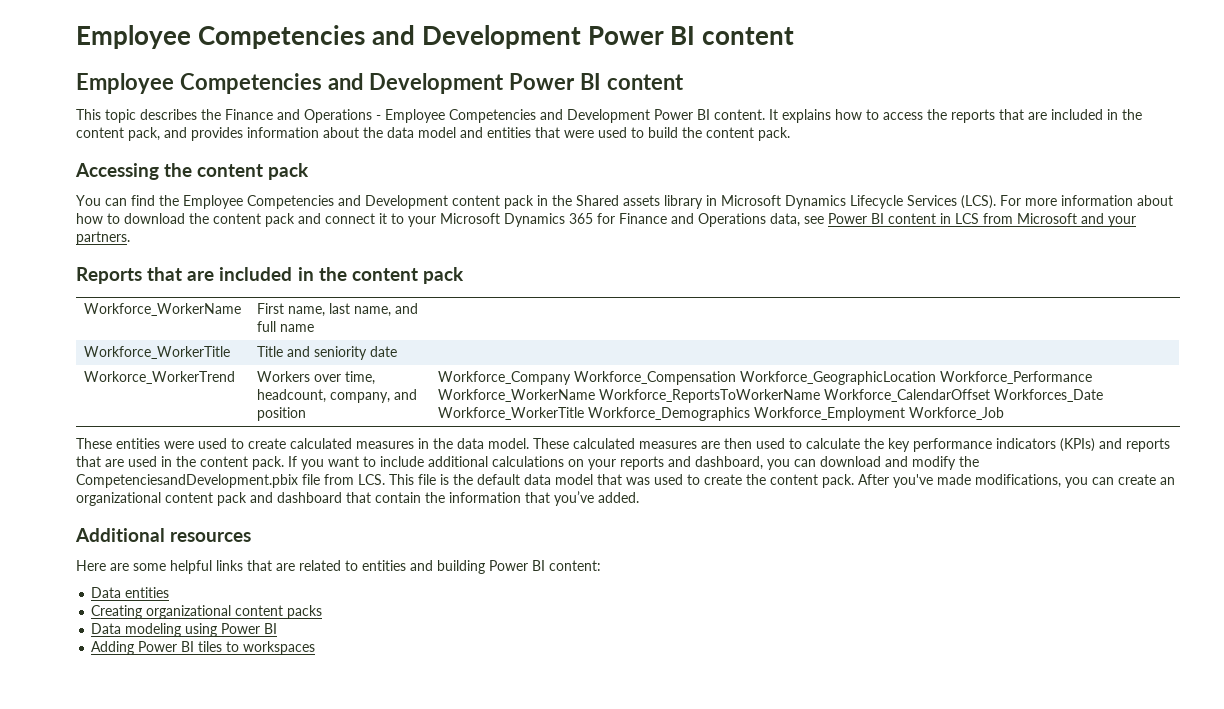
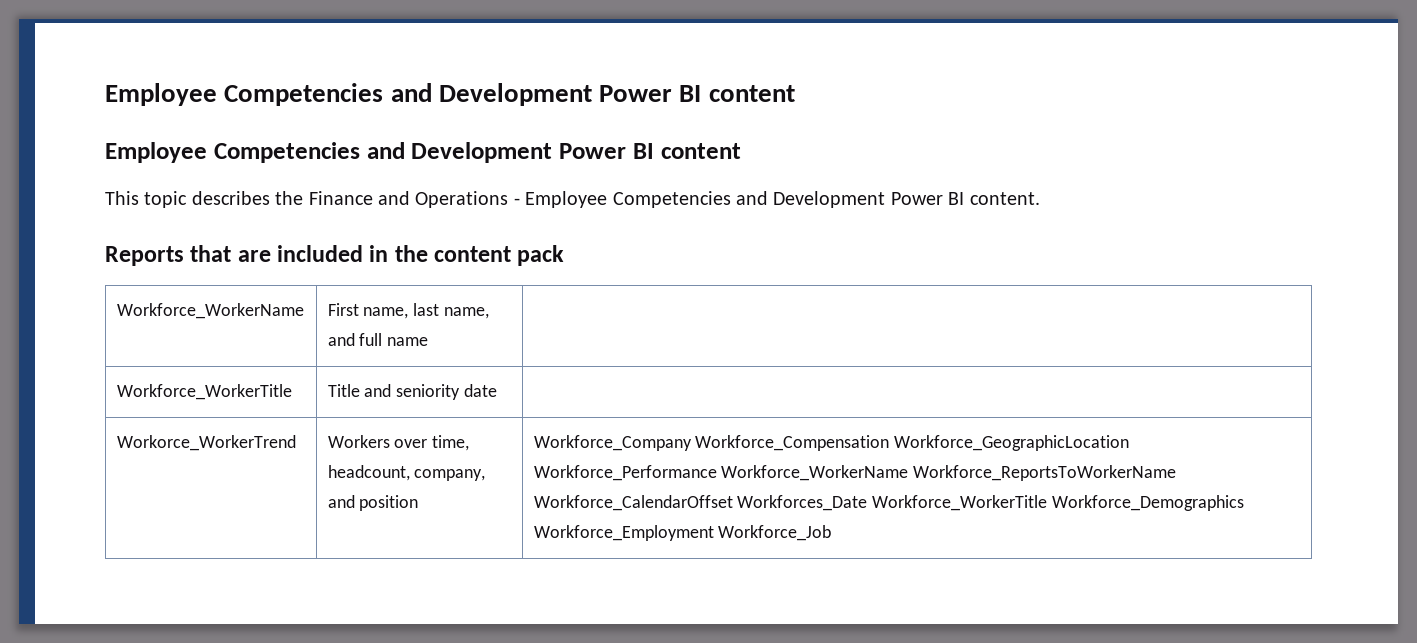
[769,109,1142,123] [76,127,790,141] [75,163,310,180] [76,195,1173,209] [76,213,1136,227] [76,231,130,245] It explains how to access the reports that are included in the content pack, and provides information about the data model and entities that were used to build the content pack. // Accessing the content pack // You can find the Employee Competencies and Development content pack in the Shared assets library in Microsoft Dynamics Lifecycle Services (LCS). For more information about how to download the content pack and connect it to your Microsoft Dynamics 365 for Finance and Operations data, see Power BI content in LCS from Microsoft and your partners. -> (1040, 198) none
[76,438,1170,452] [76,456,979,470] [76,474,1175,488] [76,491,639,506] [75,528,252,542] [76,560,601,574] [91,587,170,598] [91,605,323,619] [91,623,278,637] [91,641,316,655] // These entities were used to create calculated measures in the data model. These calculated measures are then used to calculate the key performance indicators (KPIs) and reports that are used in the content pack. If you want to include additional calculations on your reports and dashboard, you can download and modify the CompetenciesandDevelopment.pbix file from LCS. This file is the default data model that was used to create the content pack. After you've made modifications, you can create an organizational content pack and dashboard that contain the information that you’ve added. // Additional resources // Here are some helpful links that are related to entities and building Power BI content: // Data entities // Creating organizational content packs // Data modeling using Power BI // Adding Power BI tiles to workspaces -> (832, 533) none

